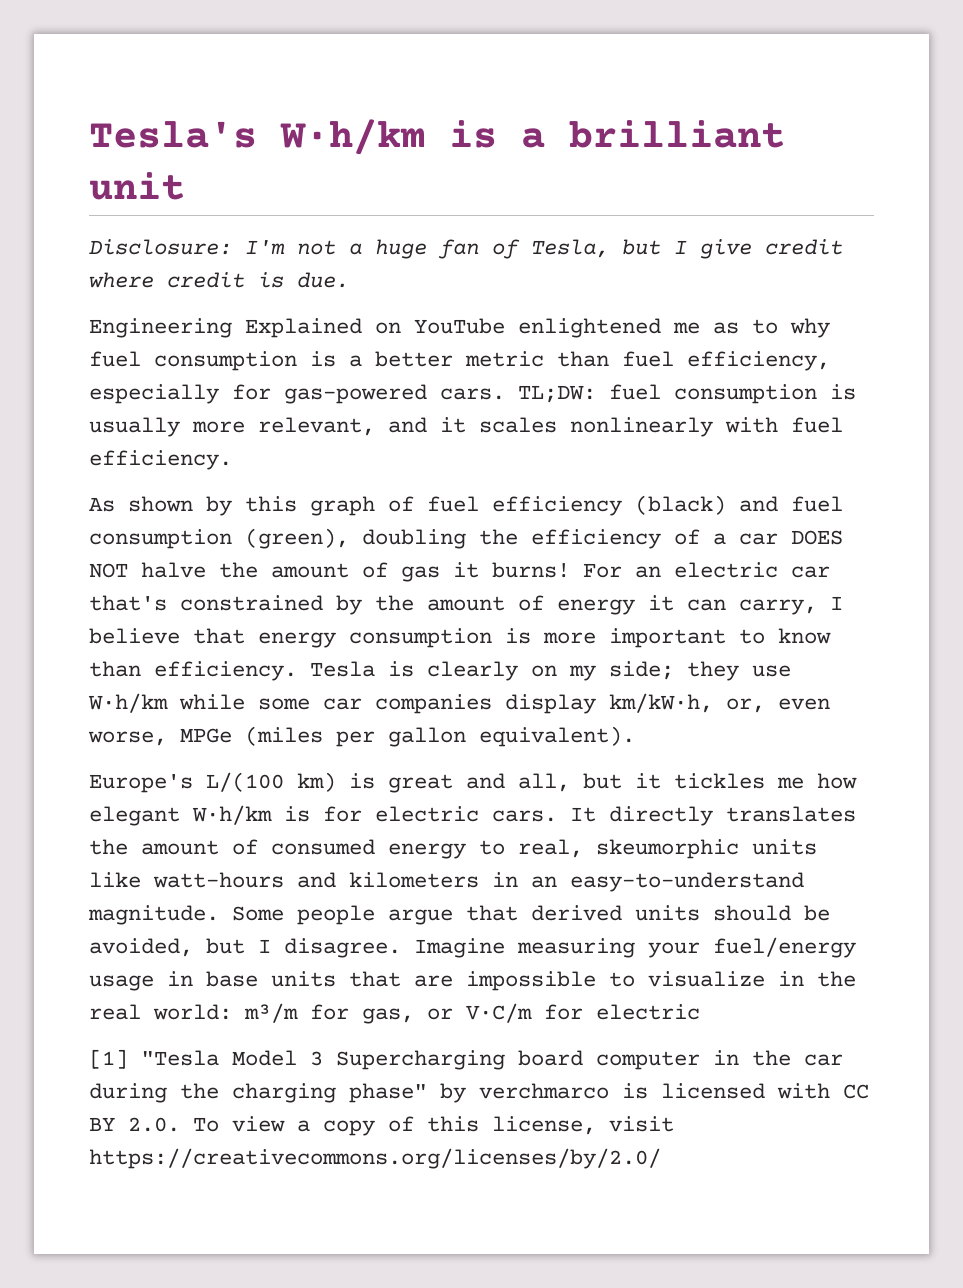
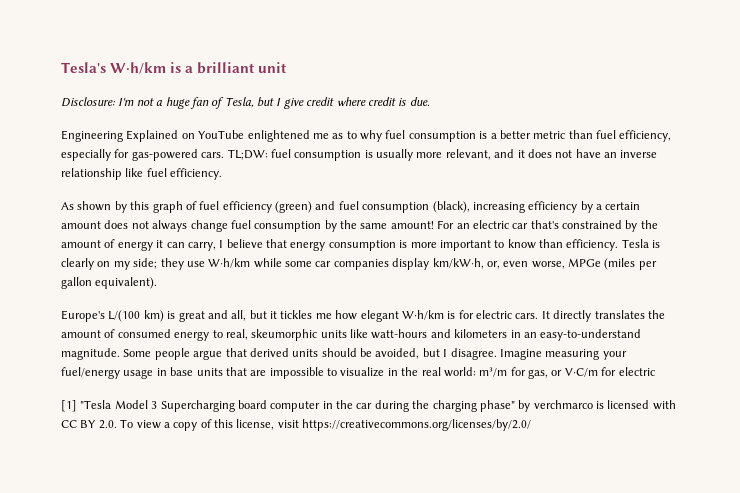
[479,417,778,437] scales nonlinearly with -> [527,149,658,158] [61,168,144,180] does not have an inverse relationship like
[635,495,726,515] (black) -> [275,201,312,213] (green)
[245,528,843,549] [89,562,570,582] (green), doubling the efficiency of a car DOES NOT halve the amount of gas it burns! -> [432,201,641,213] [61,220,434,232] (black), increasing efficiency by a certain amount does not always change fuel consumption by the same amount!

